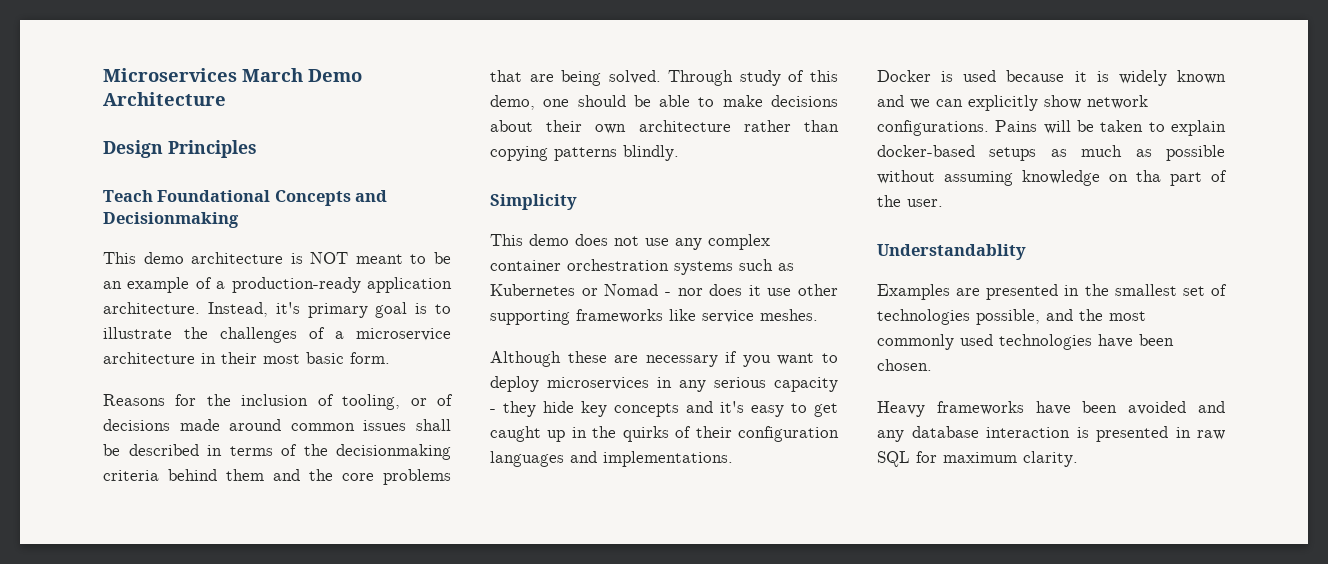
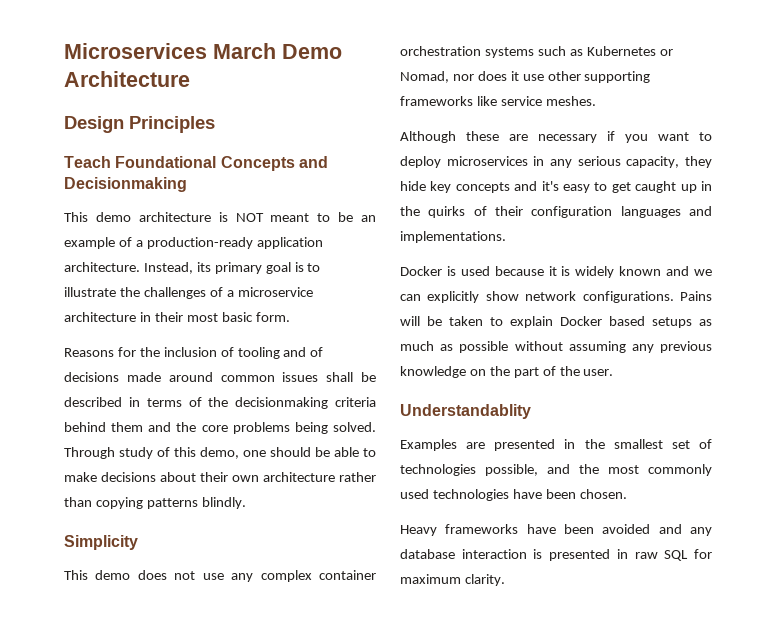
[275,302,300,314] it's -> [196,262,211,272] its
[342,394,427,410] tooling, or -> [237,347,307,359] tooling and
[490,70,554,82] that are -> (290, 428) none
[604,284,671,296] Nomad - -> [400,71,449,83] Nomad,
[774,377,838,392] [490,409,496,413] capacity - -> [626,156,680,168] capacity,
[877,145,975,157] docker-based -> [560,316,645,326] Docker based
(1013, 178) none -> [631,341,712,353] any previous
[1136,170,1161,182] tha -> [489,366,510,376] the

